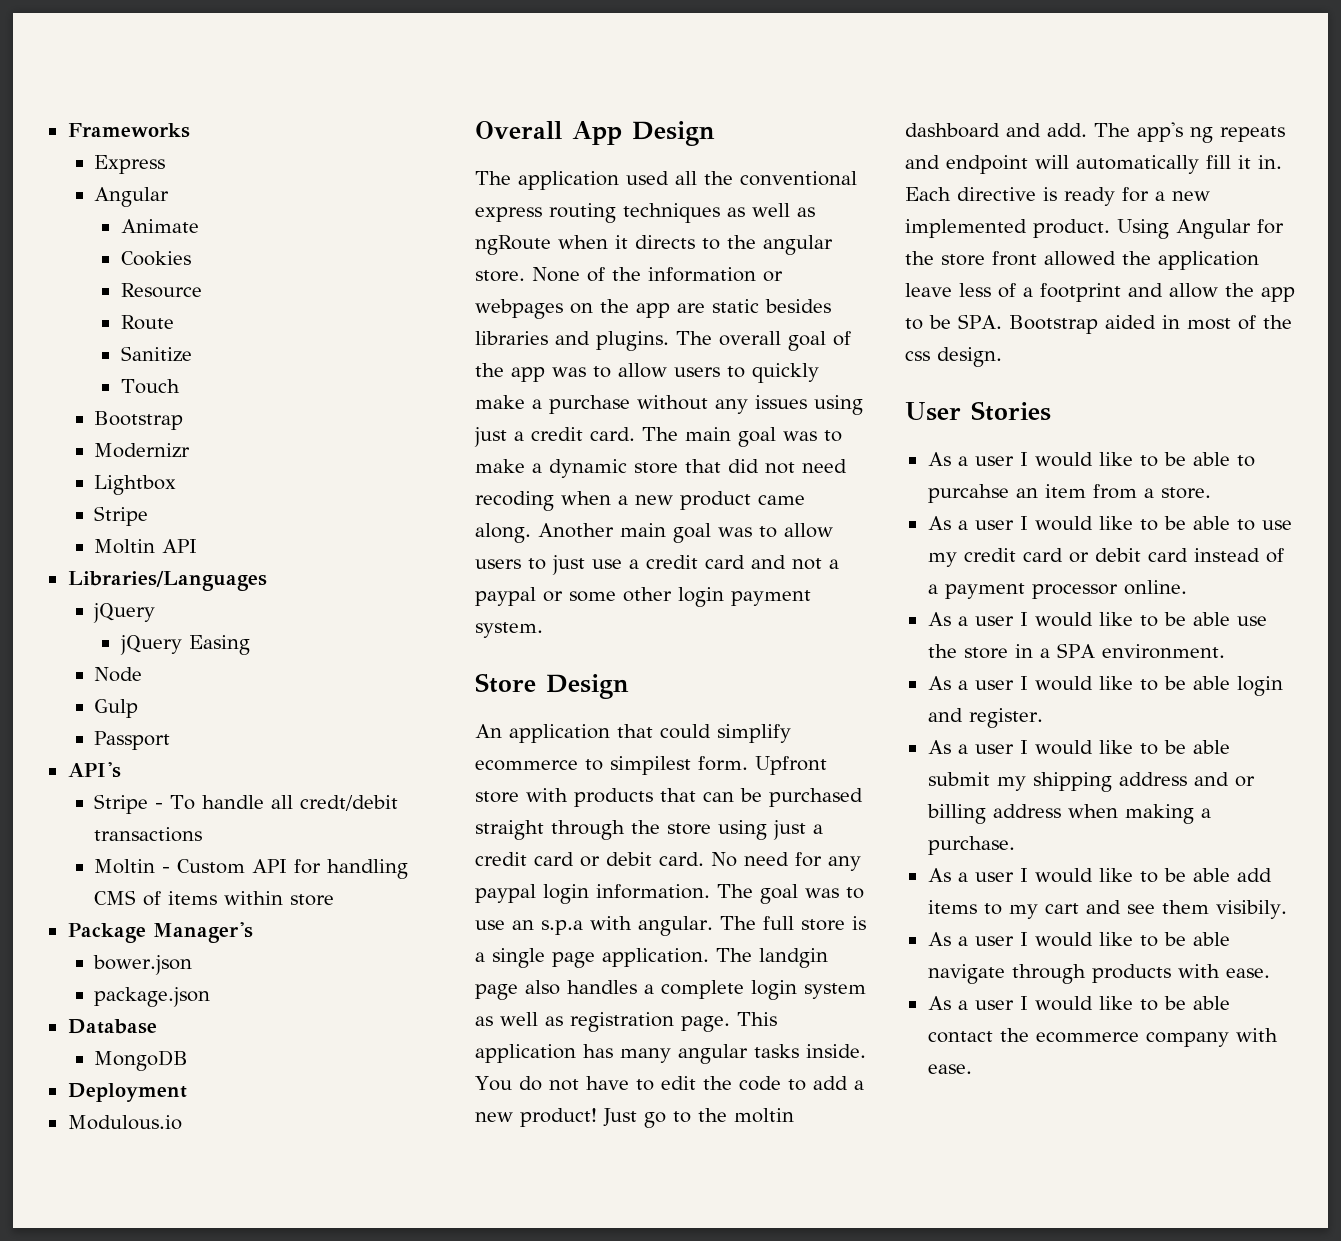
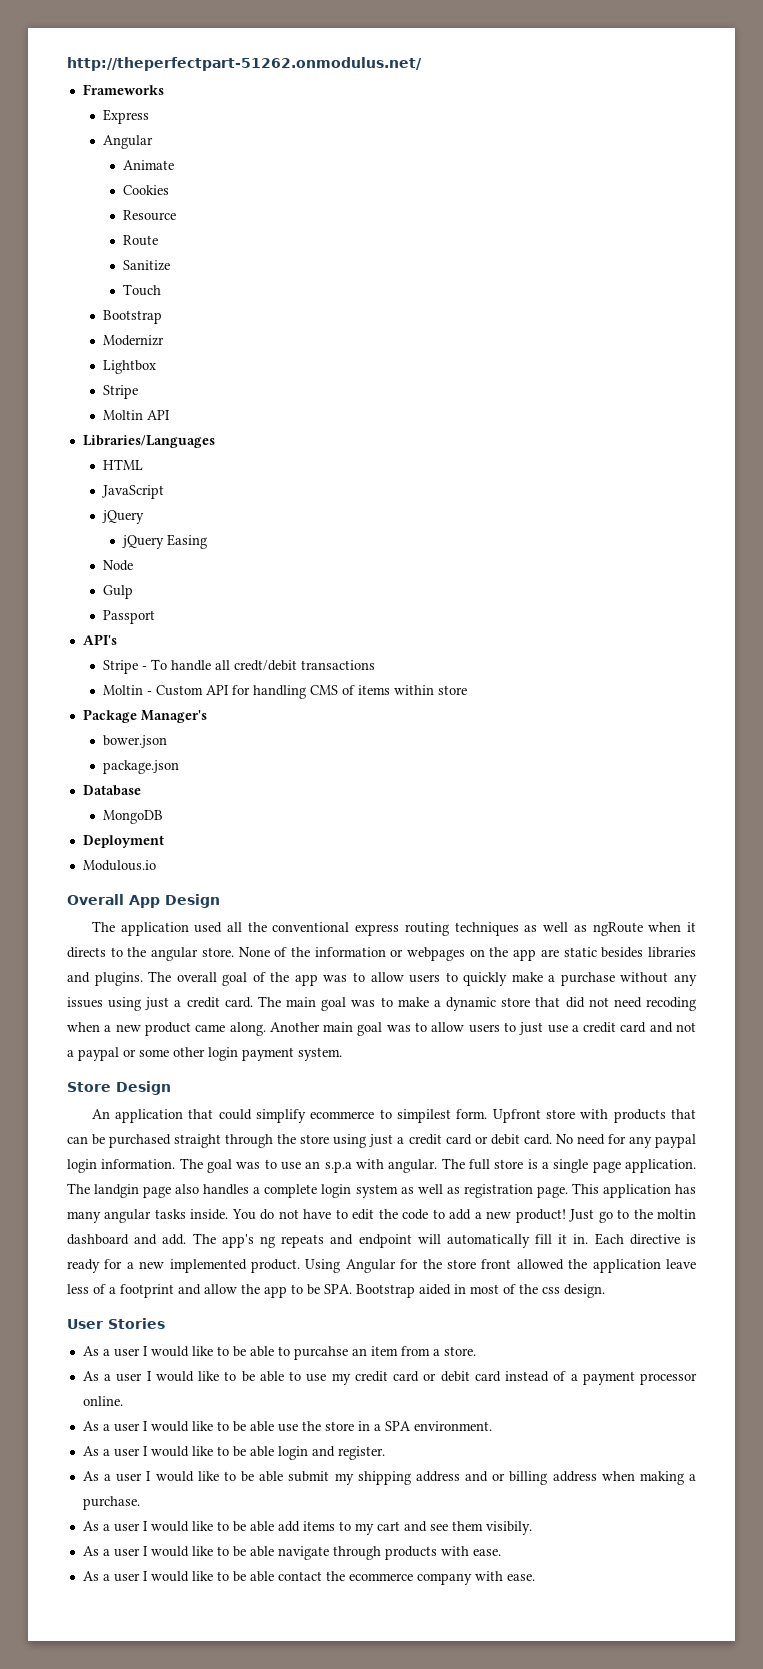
(67, 130) none -> [67,57,422,71] http://theperfectpart-51262.onmodulus.net/ //
(267, 581) none -> [103,459,144,470] [102,485,165,499] // HTML // JavaScript

